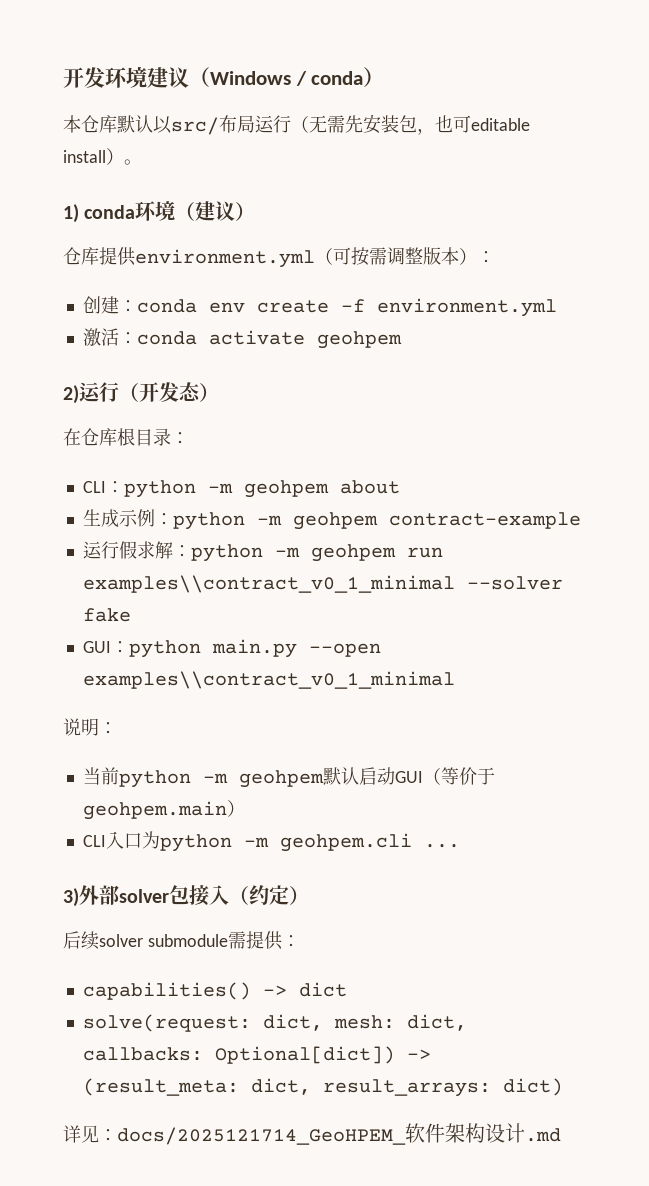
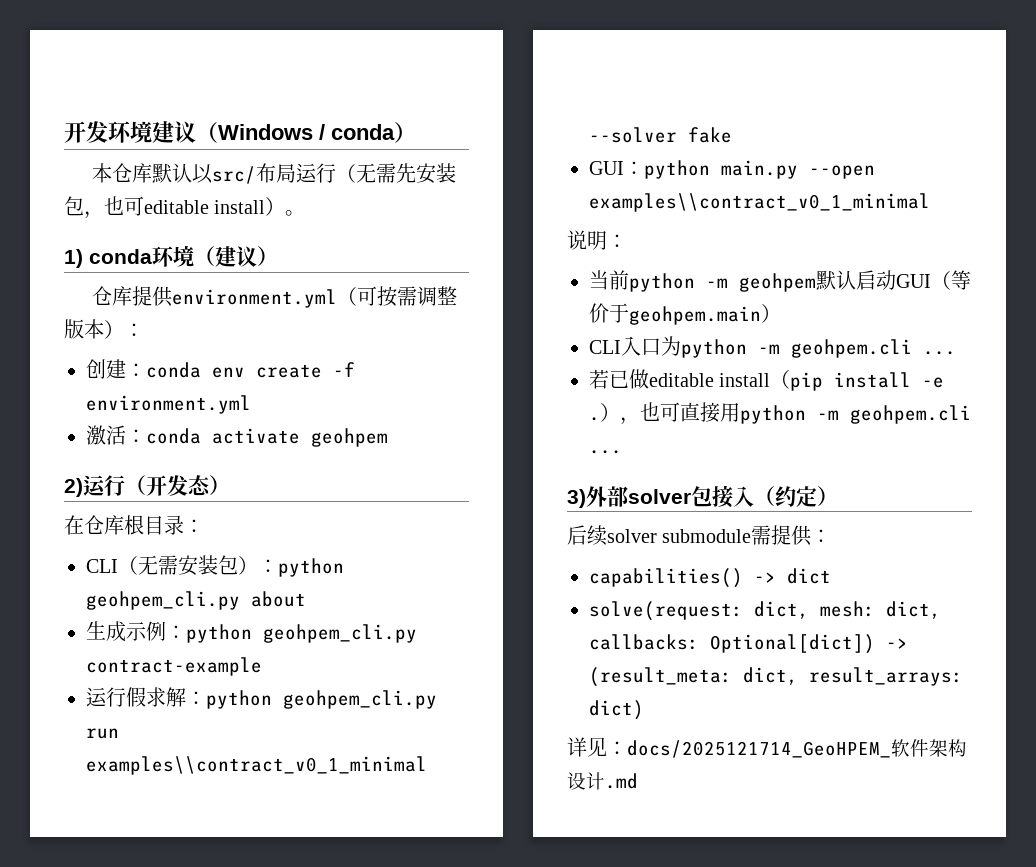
[105,480,329,498] ：python -m geohpem -> [118,555,344,577] [86,591,240,610] （无需安装包）：python geohpem_cli.py
[256,512,378,530] -m geohpem -> [263,624,417,643] geohpem_cli.py
[274,544,396,562] -m geohpem -> [283,690,437,709] geohpem_cli.py
(460, 846) none -> [589,369,945,391] [589,402,971,425] [589,450,622,454] // 若已做editable install（pip install -e .），也可直接用python -m geohpem.cli ...

